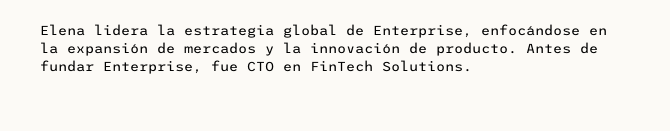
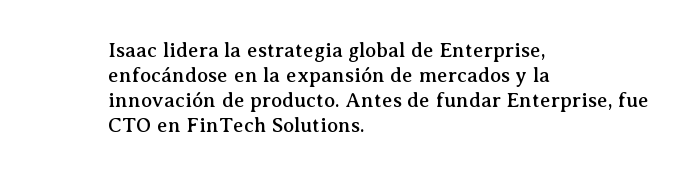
[40,24,85,36] Elena -> [108,43,157,57] Isaac

